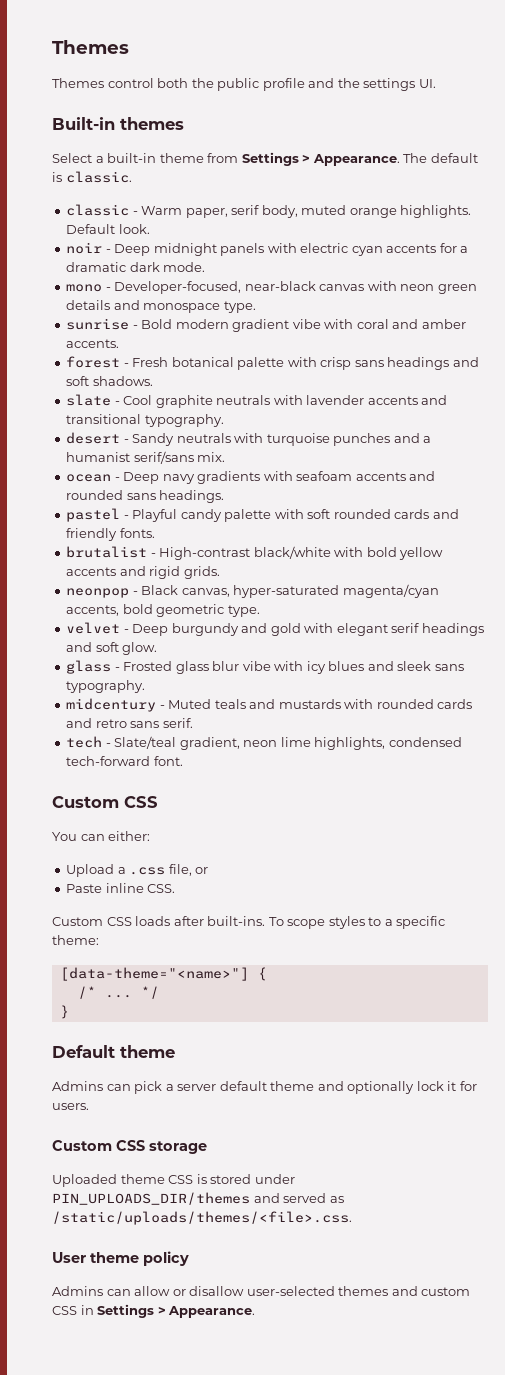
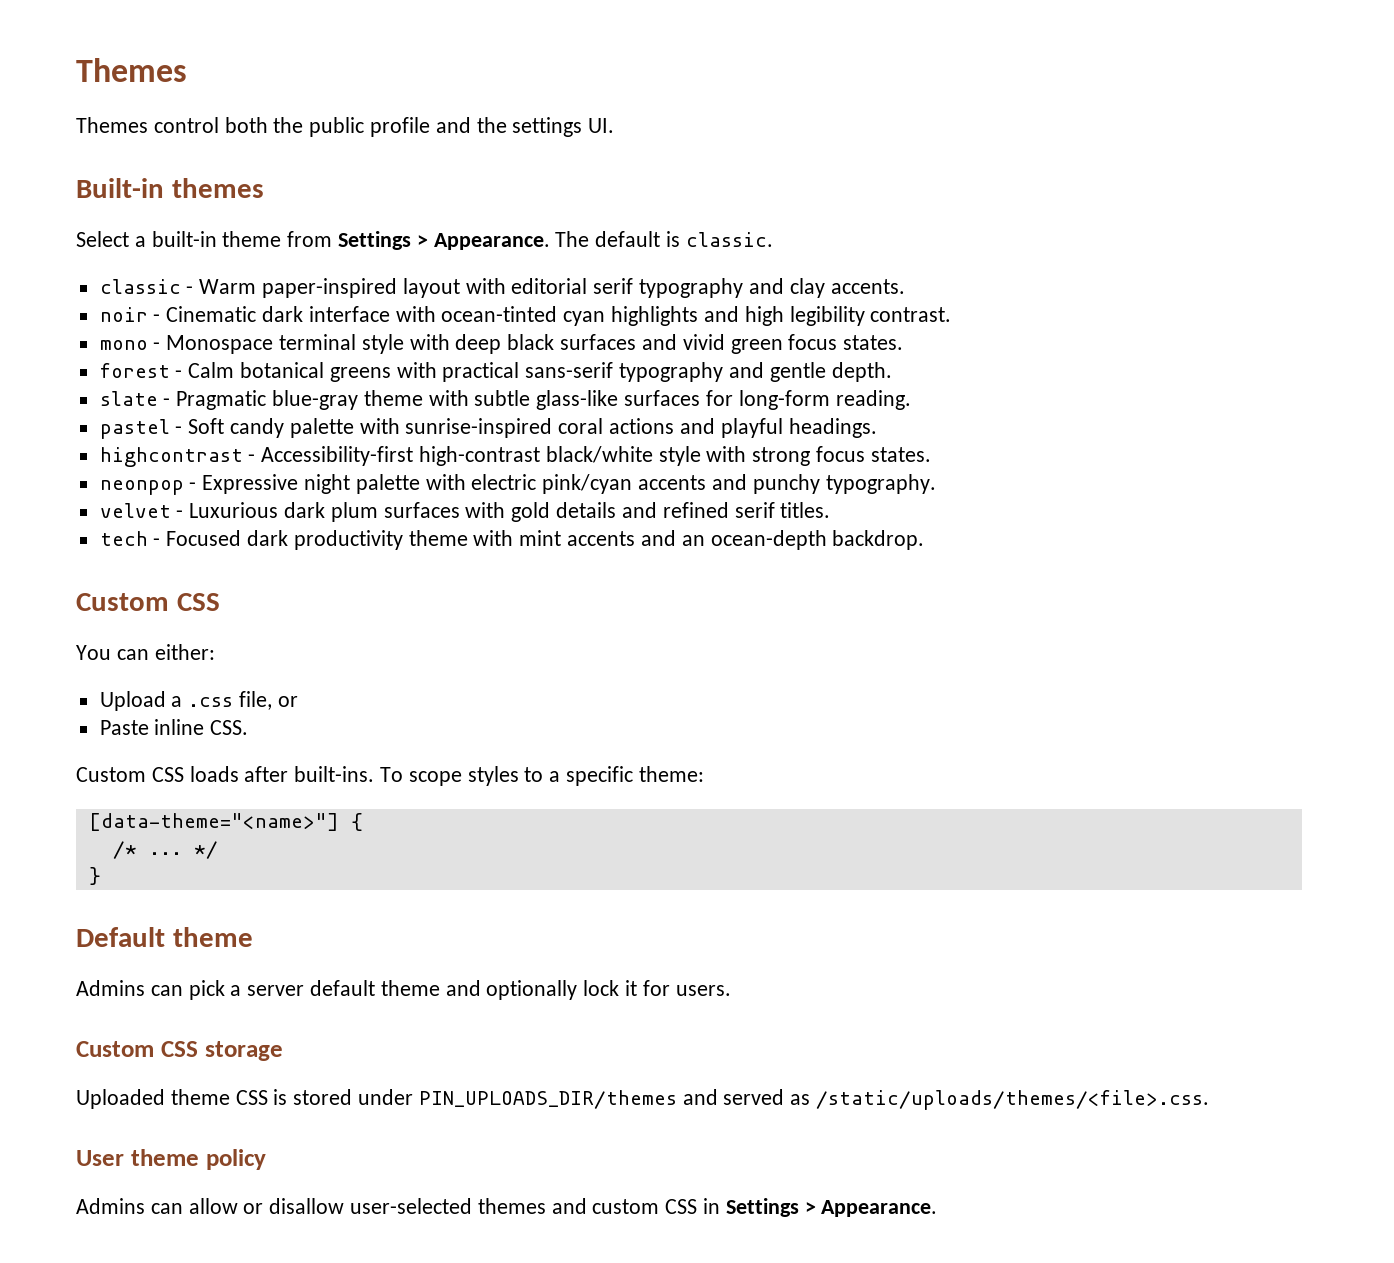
[185,205,472,218] [66,224,150,234] [66,242,469,256] [66,262,206,272] [66,281,477,294] [66,300,256,313] [66,318,466,332] [66,339,120,348] [66,356,479,370] [66,376,153,386] [66,394,448,408] [66,414,224,427] [66,432,432,446] [66,451,226,464] [66,471,436,484] [66,490,225,503] paper, serif body, muted orange highlights. Default look. // noir - Deep midnight panels with electric cyan accents for a dramatic dark mode. // mono - Developer-focused, near-black canvas with neon green details and monospace type. // sunrise - Bold modern gradient vibe with coral and amber accents. // forest - Fresh botanical palette with crisp sans headings and soft shadows. // slate - Cool graphite neutrals with lavender accents and transitional typography. // desert - Sandy neutrals with turquoise punches and a humanist serif/sans mix. // ocean - Deep navy gradients with seafoam accents and rounded sans headings. -> [262,278,905,298] [99,306,952,326] [99,334,904,354] [99,362,892,382] [99,390,911,410] paper-inspired layout with editorial serif typography and clay accents. // noir - Cinematic dark interface with ocean-tinted cyan highlights and high legibility contrast. // mono - Monospace terminal style with deep black surfaces and vivid green focus states. // forest - Calm botanical greens with practical sans-serif typography and gentle depth. // slate - Pragmatic blue-gray theme with subtle glass-like surfaces for long-form reading.
[132,509,178,522] Playful -> [188,418,225,434] Soft
[307,509,459,519] [66,528,155,541] [66,546,444,560] [66,566,220,579] [66,584,439,598] [66,604,260,617] [66,622,484,636] [66,642,158,655] [66,660,464,674] [66,680,146,693] [66,698,473,712] [66,718,193,728] [66,736,462,750] [66,756,183,766] soft rounded cards and friendly fonts. // brutalist - High-contrast black/white with bold yellow accents and rigid grids. // neonpop - Black canvas, hyper-saturated magenta/cyan accents, bold geometric type. // velvet - Deep burgundy and gold with elegant serif headings and soft glow. // glass - Frosted glass blur vibe with icy blues and sleek sans typography. // midcentury - Muted teals and mustards with rounded cards and retro sans serif. // tech - Slate/teal gradient, neon lime highlights, condensed tech-forward font. -> [405,418,877,438] [99,446,931,467] [99,474,936,495] [99,502,831,522] [99,530,925,550] sunrise-inspired coral actions and playful headings. // highcontrast - Accessibility-first high-contrast black/white style with strong focus states. // neonpop - Expressive night palette with electric pink/cyan accents and punchy typography. // velvet - Luxurious dark plum surfaces with gold details and refined serif titles. // tech - Focused dark productivity theme with mint accents and an ocean-depth backdrop.

